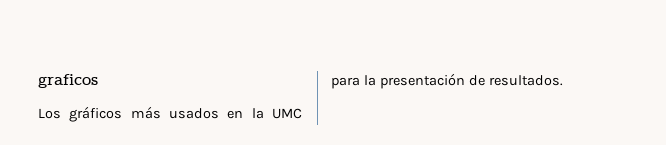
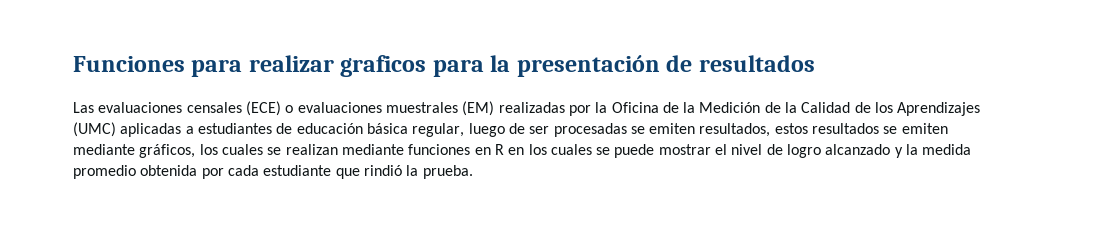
[38,74,98,88] [38,106,302,122] [331,73,563,89] graficos // Los gráficos más usados en la UMC para la presentación de resultados. -> [73,55,815,77] [73,101,981,116] [73,122,948,137] [73,144,972,158] [73,165,473,179] Funciones para realizar graficos para la presentación de resultados // Las evaluaciones censales (ECE) o evaluaciones muestrales (EM) realizadas por la Oficina de la Medición de la Calidad de los Aprendizajes (UMC) aplicadas a estudiantes de educación básica regular, luego de ser procesadas se emiten resultados, estos resultados se emiten mediante gráficos, los cuales se realizan mediante funciones en R en los cuales se puede mostrar el nivel de logro alcanzado y la medida promedio obtenida por cada estudiante que rindió la prueba.

